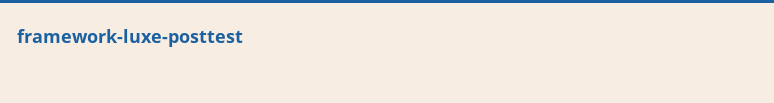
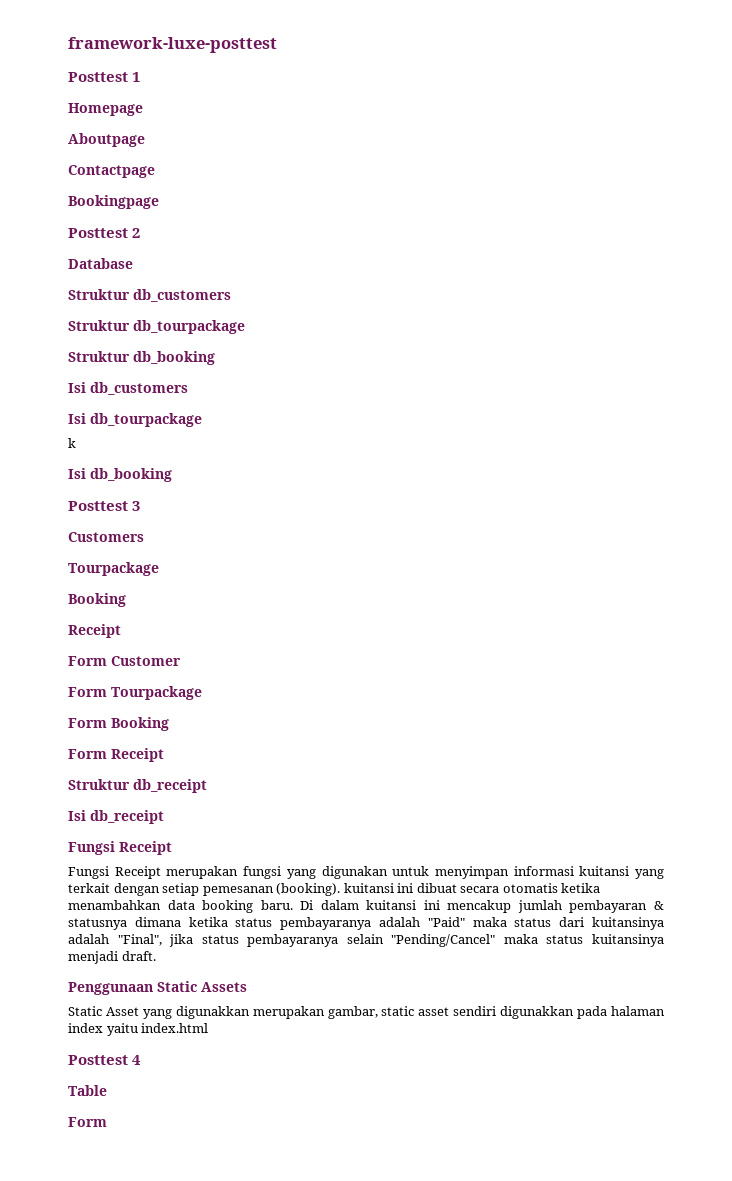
(243, 38) none -> [68,72,141,82] [68,103,143,116] [68,133,145,147] [68,165,155,178] [68,195,159,209] [68,228,141,238] [68,258,133,269] [68,289,231,302] [68,320,245,334] [68,351,215,365] [68,382,188,395] [68,413,202,427] [68,438,76,448] [68,468,172,482] [68,501,141,511] [68,532,144,542] [68,562,159,576] [68,593,126,607] [68,624,121,638] [68,656,181,666] [68,686,202,700] [68,717,169,731] [68,748,164,762] [68,779,207,793] [68,810,164,824] [68,841,172,855] [68,866,664,879] [68,883,601,896] [68,900,664,913] [68,917,664,930] [68,934,664,947] [68,951,156,964] [68,981,247,995] [68,1006,666,1019] [68,1023,209,1036] [68,1055,142,1065] [68,1085,107,1096] [68,1117,107,1127] // Posttest 1 // Homepage // Aboutpage // Contactpage // Bookingpage // Posttest 2 // Database // Struktur db_customers // Struktur db_tourpackage // Struktur db_booking // Isi db_customers // Isi db_tourpackage // k // Isi db_booking // Posttest 3 // Customers // Tourpackage // Booking // Receipt // Form Customer // Form Tourpackage // Form Booking // Form Receipt // Struktur db_receipt // Isi db_receipt // Fungsi Receipt // Fungsi Receipt merupakan fungsi yang digunakan untuk menyimpan informasi kuitansi yang terkait dengan setiap pemesanan (booking). kuitansi ini dibuat secara otomatis ketika menambahkan data booking baru. Di dalam kuitansi ini mencakup jumlah pembayaran & statusnya dimana ketika status pembayaranya adalah "Paid" maka status dari kuitansinya adalah "Final", jika status pembayaranya selain "Pending/Cancel" maka status kuitansinya menjadi draft. // Penggunaan Static Assets // Static Asset yang digunakkan merupakan gambar, static asset sendiri digunakkan pada halaman index yaitu index.html // Posttest 4 // Table // Form

